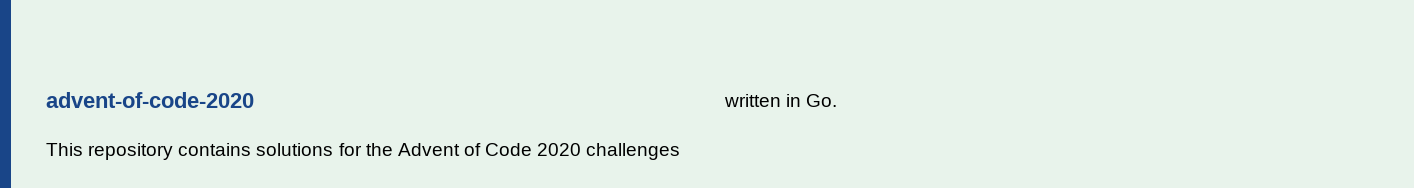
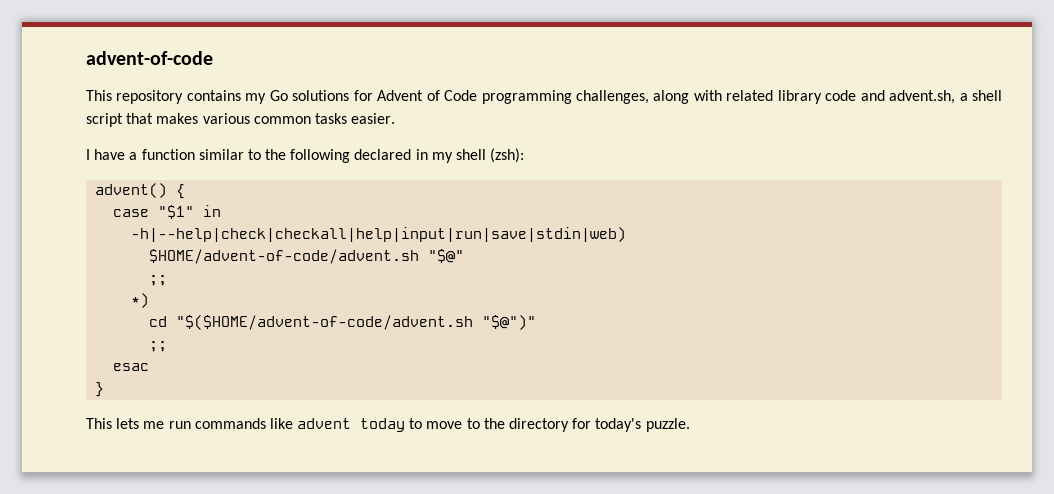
[46,92,254,108] advent-of-code-2020 -> [86,51,213,65] advent-of-code
(252, 149) none -> [245,90,288,104] my Go
[365,143,393,156] the -> (373, 95) none
[537,143,681,160] [724,94,838,107] 2020 challenges written in Go. -> [481,90,1003,104] [86,113,396,127] [86,148,525,163] [95,183,186,199] [113,205,222,219] [131,227,627,242] [149,249,465,264] [149,275,168,286] [131,293,150,308] [149,315,537,330] [149,341,168,352] [113,363,150,371] [95,382,105,397] [86,418,690,432] programming challenges, along with related library code and advent.sh, a shell script that makes various common tasks easier. // I have a function similar to the following declared in my shell (zsh): // advent() { // case "$1" in // -h|--help|check|checkall|help|input|run|save|stdin|web) // $HOME/advent-of-code/advent.sh "$@" // ;; // *) // cd "$($HOME/advent-of-code/advent.sh "$@")" // ;; // esac // } // This lets me run commands like advent today to move to the directory for today's puzzle.

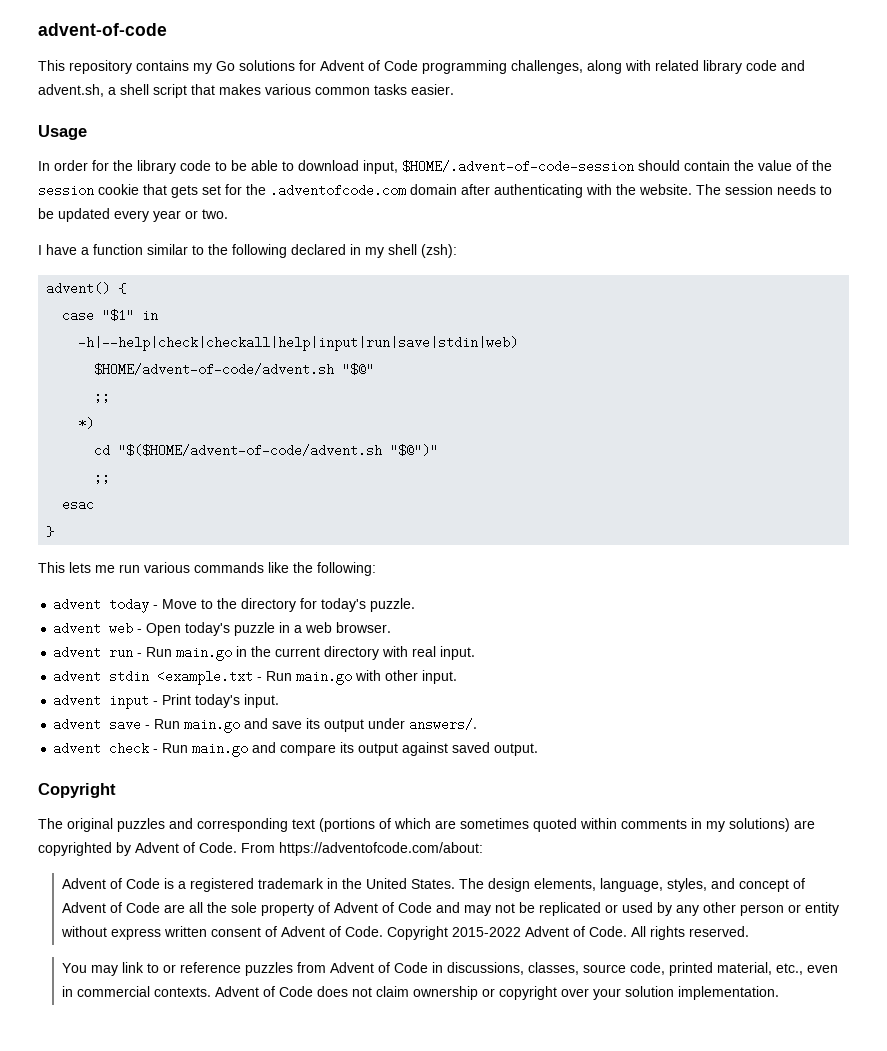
(396, 118) none -> [38,125,87,140] [38,160,832,174] [38,184,832,198] [38,208,228,222] // Usage // In order for the library code to be able to download input, $HOME/.advent-of-code-session should contain the value of the session cookie that gets set for the .adventofcode.com domain after authenticating with the website. The session needs to be updated every year or two.
(191, 425) none -> [144,562,190,573] various
[297,418,463,432] advent today to move -> [293,562,376,576] [53,598,198,613] the following: // advent today - Move
(690, 425) none -> [53,622,392,636] [53,646,476,661] [53,670,458,685] [53,694,280,709] [53,718,478,733] [53,742,539,757] [38,783,116,798] [38,818,815,832] [38,842,483,856] [61,878,805,892] [61,902,839,916] [60,926,749,940] [61,962,838,976] [61,986,779,1000] // advent web - Open today's puzzle in a web browser. // advent run - Run main.go in the current directory with real input. // advent stdin <example.txt - Run main.go with other input. // advent input - Print today's input. // advent save - Run main.go and save its output under answers/. // advent check - Run main.go and compare its output against saved output. // Copyright // The original puzzles and corresponding text (portions of which are sometimes quoted within comments in my solutions) are copyrighted by Advent of Code. From https://adventofcode.com/about: // Advent of Code is a registered trademark in the United States. The design elements, language, styles, and concept of Advent of Code are all the sole property of Advent of Code and may not be replicated or used by any other person or entity without express written consent of Advent of Code. Copyright 2015-2022 Advent of Code. All rights reserved. // You may link to or reference puzzles from Advent of Code in discussions, classes, source code, printed material, etc., even in commercial contexts. Advent of Code does not claim ownership or copyright over your solution implementation.

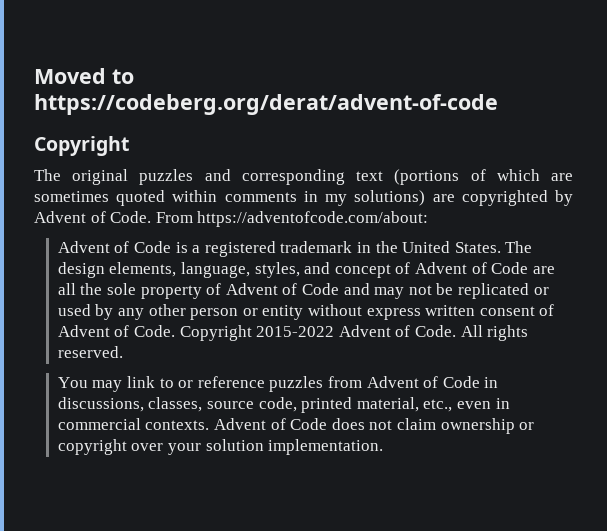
[38,23,167,36] [38,60,805,74] [38,84,454,98] [38,125,87,140] [38,160,832,174] [38,184,832,198] [38,208,228,222] [38,244,457,258] [46,282,127,295] [62,309,159,322] [78,336,519,351] [94,363,375,376] [94,390,111,403] [78,417,95,430] [94,444,439,457] [94,471,111,484] [62,498,95,511] [46,526,55,537] [38,562,376,576] [53,598,416,613] [53,622,392,636] [53,646,476,661] [53,670,458,685] [53,694,280,709] [53,718,478,733] [53,742,539,757] advent-of-code // This repository contains my Go solutions for Advent of Code programming challenges, along with related library code and advent.sh, a shell script that makes various common tasks easier. // Usage // In order for the library code to be able to download input, $HOME/.advent-of-code-session should contain the value of the session cookie that gets set for the .adventofcode.com domain after authenticating with the website. The session needs to be updated every year or two. // I have a function similar to the following declared in my shell (zsh): // advent() { // case "$1" in // -h|--help|check|checkall|help|input|run|save|stdin|web) // $HOME/advent-of-code/advent.sh "$@" // ;; // *) // cd "$($HOME/advent-of-code/advent.sh "$@")" // ;; // esac // } // This lets me run various commands like the following: // advent today - Move to the directory for today's puzzle. // advent web - Open today's puzzle in a web browser. // advent run - Run main.go in the current directory with real input. // advent stdin <example.txt - Run main.go with other input. // advent input - Print today's input. // advent save - Run main.go and save its output under answers/. // advent check - Run main.go and compare its output against saved output. -> [34,68,134,84] [34,94,498,115] Moved to https://codeberg.org/derat/advent-of-code

